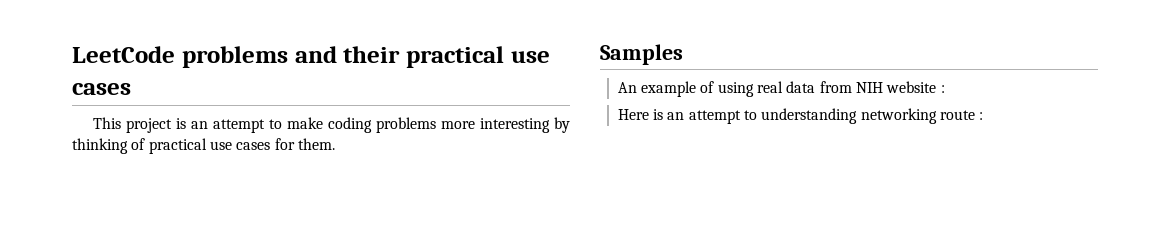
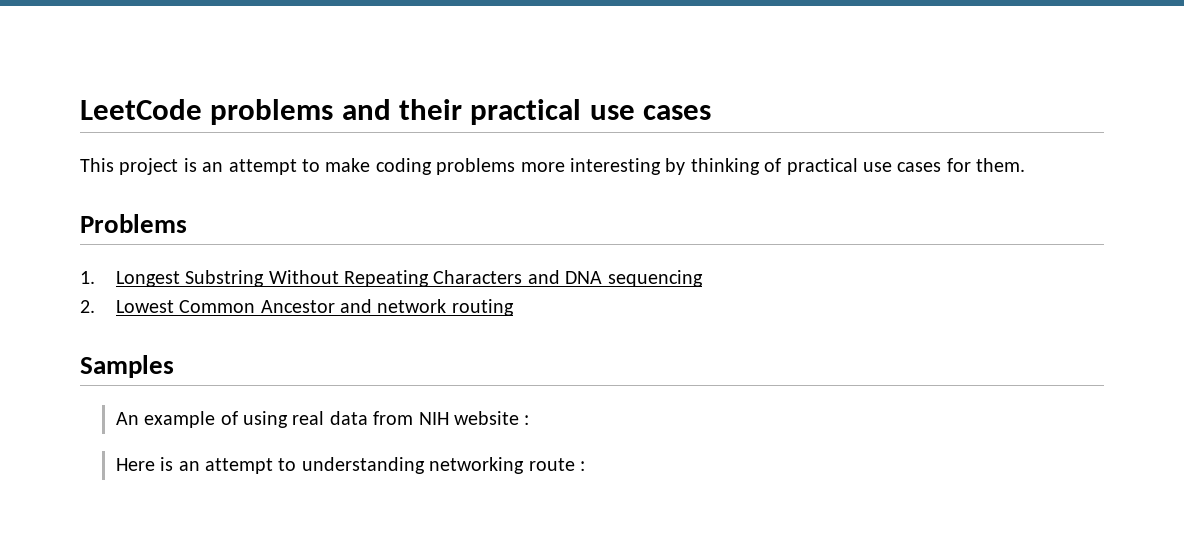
(335, 144) none -> [80,214,187,233] [80,270,703,287] [80,299,514,316] // Problems // 1. Longest Substring Without Repeating Characters and DNA sequencing // 2. Lowest Common Ancestor and network routing

